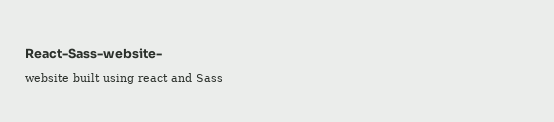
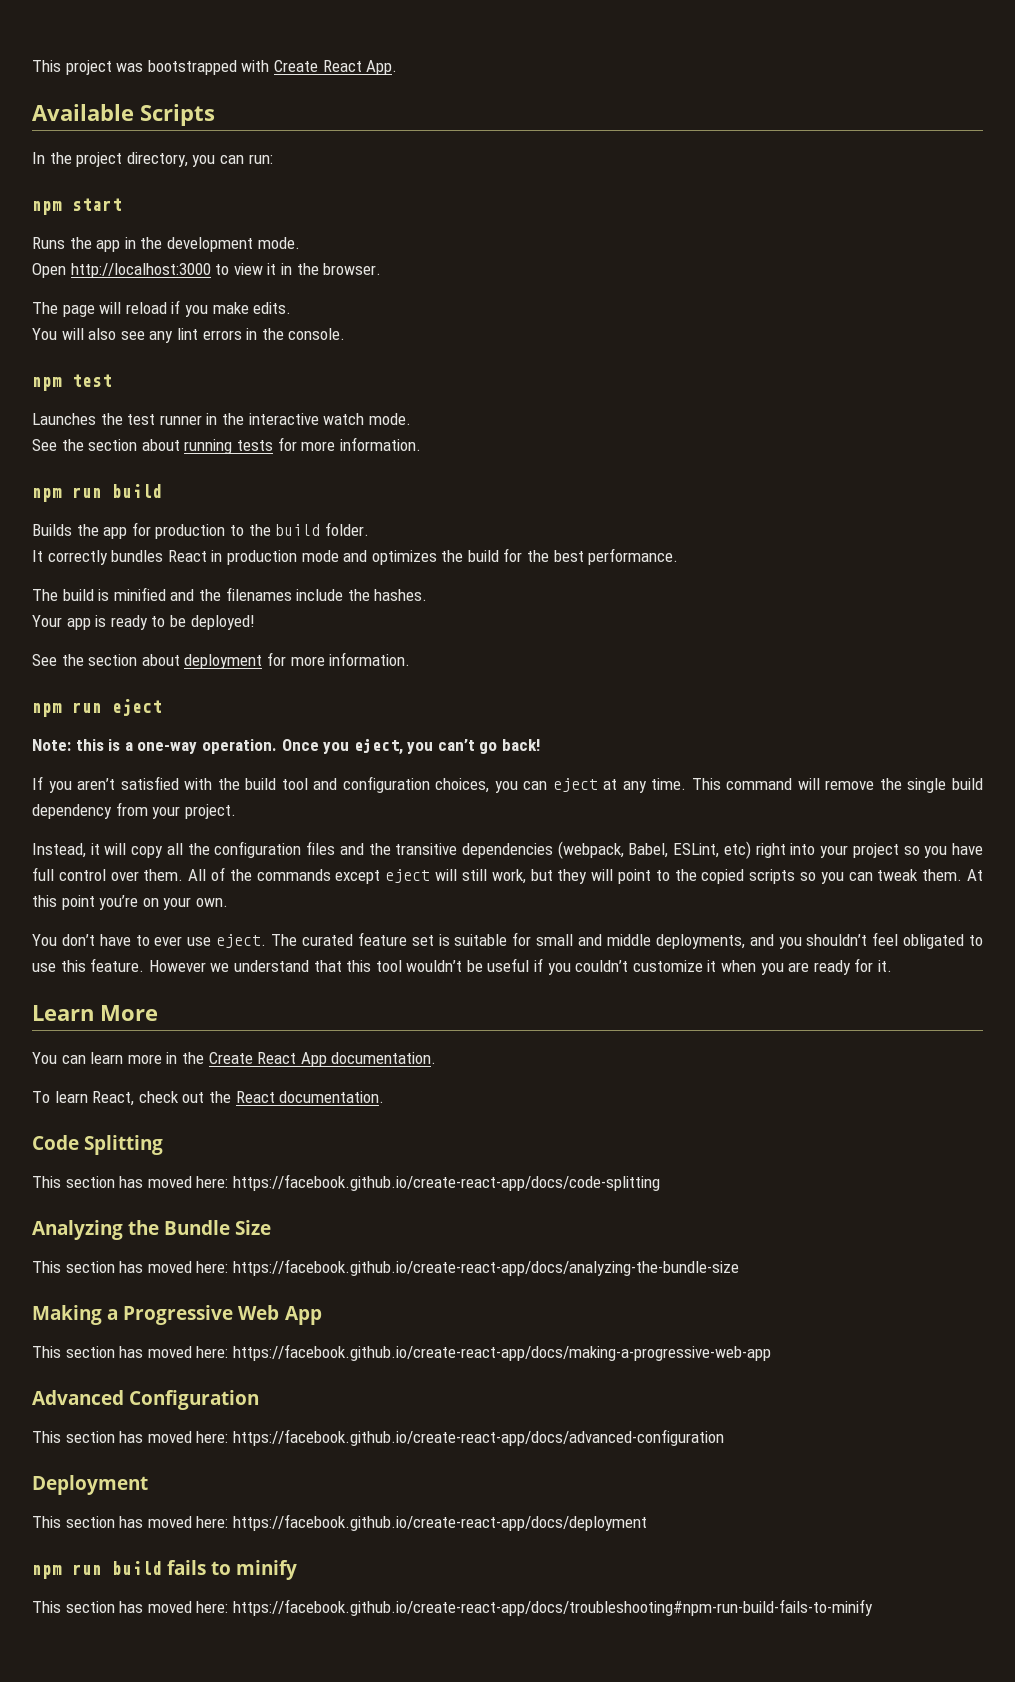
[25,48,162,59] [25,73,223,84] React-Sass-website- // website built using react and Sass -> [32,60,398,75] [32,104,215,126] [32,152,273,167] [32,198,122,215] [32,237,300,252] [32,263,382,278] [32,300,292,317] [32,328,346,343] [32,374,112,391] [32,413,411,425] [32,437,421,454] [32,484,162,502] [32,522,369,539] [32,548,679,565] [32,587,428,601] [32,615,255,630] [32,652,411,669] [32,699,162,717] [32,738,541,755] [32,776,983,793] [32,802,236,819] [32,841,984,859] [32,867,983,884] [32,895,228,910] [32,932,983,949] [32,958,892,975] [32,1005,158,1021] [32,1052,437,1067] [32,1091,385,1106] [32,1135,164,1155] [32,1174,660,1191] [32,1220,272,1240] [32,1259,739,1276] [32,1305,322,1325] [32,1344,771,1361] [32,1390,260,1410] [32,1429,724,1446] [32,1475,148,1495] [32,1514,647,1531] [32,1560,298,1580] [32,1599,873,1616] This project was bootstrapped with Create React App. // Available Scripts // In the project directory, you can run: // npm start // Runs the app in the development mode. // Open http://localhost:3000 to view it in the browser. // The page will reload if you make edits. // You will also see any lint errors in the console. // npm test // Launches the test runner in the interactive watch mode. // See the section about running tests for more information. // npm run build // Builds the app for production to the build folder. // It correctly bundles React in production mode and optimizes the build for the best performance. // The build is minified and the filenames include the hashes. // Your app is ready to be deployed! // See the section about deployment for more information. // npm run eject // Note: this is a one-way operation. Once you eject, you can’t go back! // If you aren’t satisfied with the build tool and configuration choices, you can eject at any time. This command will remove the single build dependency from your project. // Instead, it will copy all the configuration files and the transitive dependencies (webpack, Babel, ESLint, etc) right into your project so you have full control over them. All of the commands except eject will still work, but they will point to the copied scripts so you can tweak them. At this point you’re on your own. // You don’t have to ever use eject. The curated feature set is suitable for small and middle deployments, and you shouldn’t feel obligated to use this feature. However we understand that this tool wouldn’t be useful if you couldn’t customize it when you are ready for it. // Learn More // You can learn more in the Create React App documentation. // To learn React, check out the React documentation. // Code Splitting // This section has moved here: https://facebook.github.io/create-react-app/docs/code-splitting // Analyzing the Bundle Size // This section has moved here: https://facebook.github.io/create-react-app/docs/analyzing-the-bundle-size // Making a Progressive Web App // This section has moved here: https://facebook.github.io/create-react-app/docs/making-a-progressive-web-app // Advanced Configuration // This section has moved here: https://facebook.github.io/create-react-app/docs/advanced-configuration // Deployment // This section has moved here: https://facebook.github.io/create-react-app/docs/deployment // npm run build fails to minify // This section has moved here: https://facebook.github.io/create-react-app/docs/troubleshooting#npm-run-build-fails-to-minify

